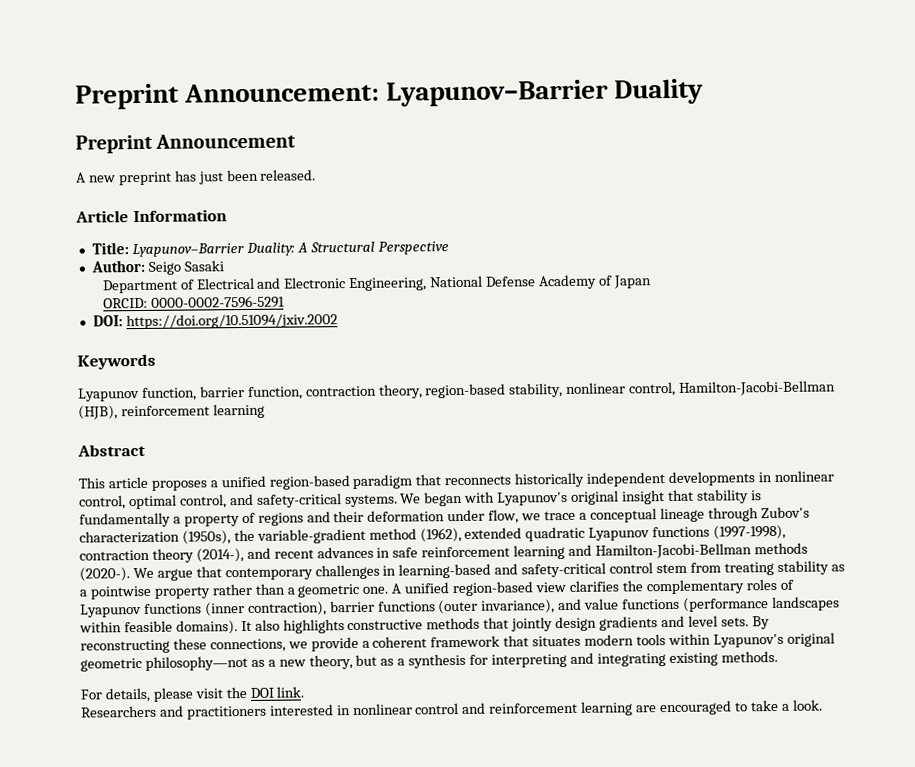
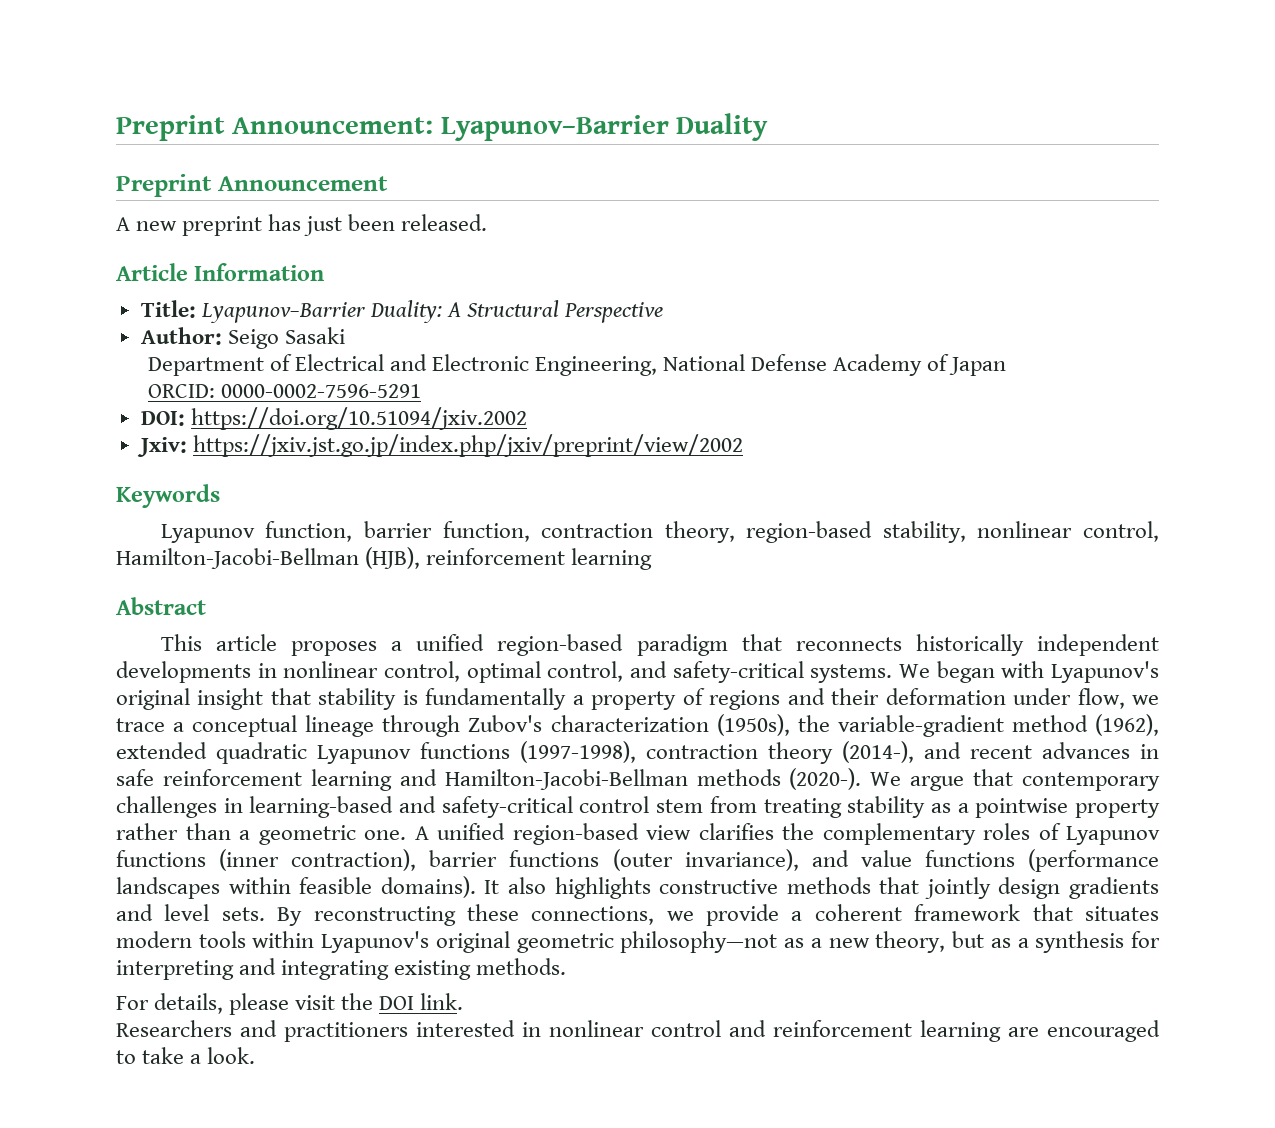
(338, 321) none -> [136,434,743,457] // Jxiv: https://jxiv.jst.go.jp/index.php/jxiv/preprint/view/2002

